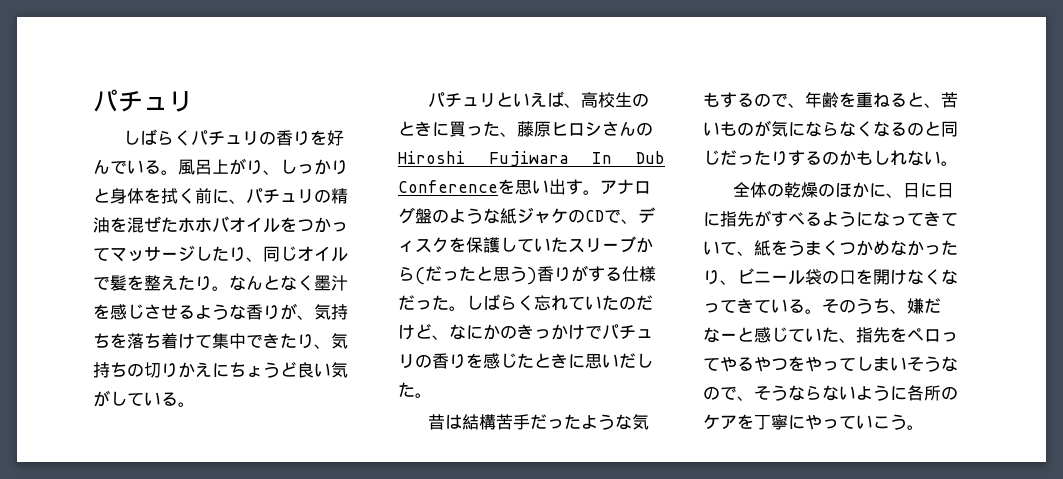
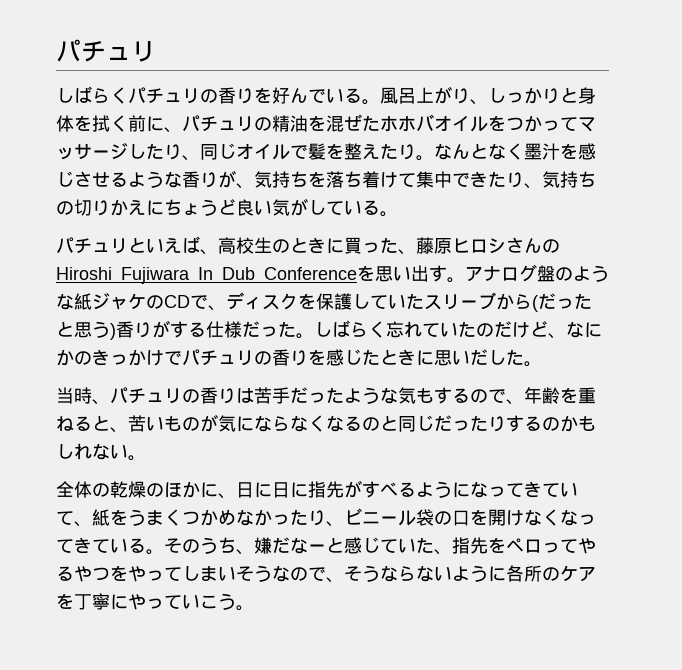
[427,414,496,430] 昔は結構 -> [56,387,254,405] 当時、パチュリの香りは

